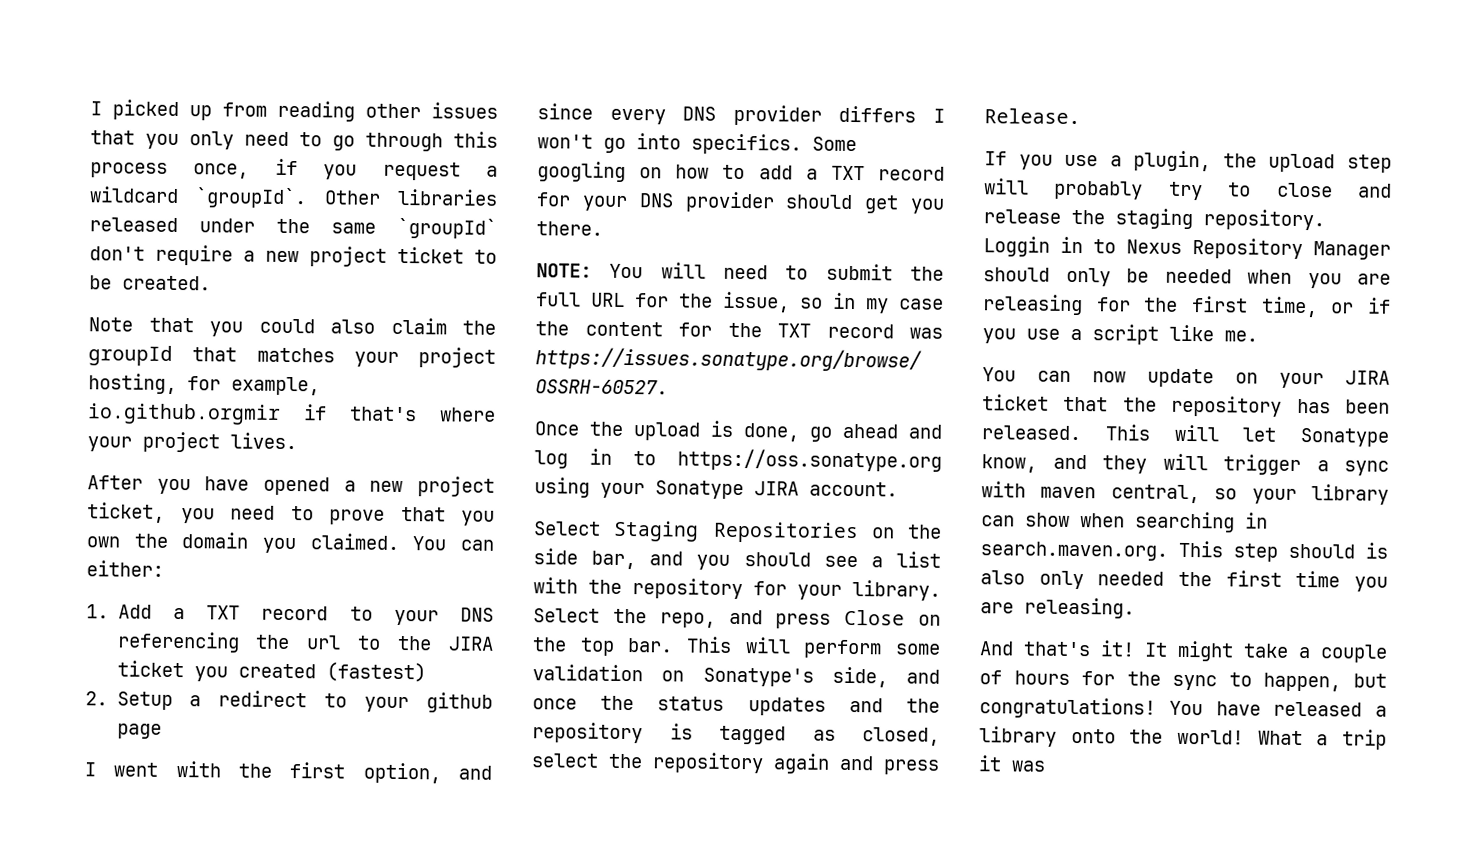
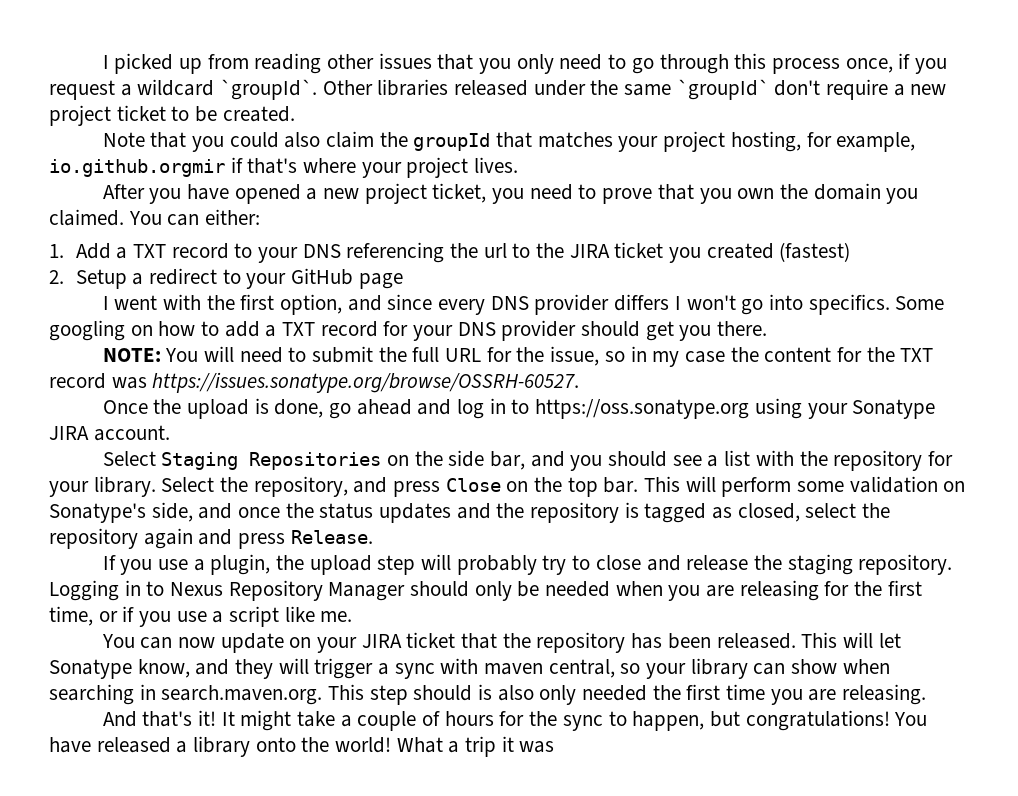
[426,692,493,713] github -> [291,268,354,285] GitHub
[659,612,716,628] repo, -> [253,476,348,497] repository,
[983,236,1050,257] Loggin -> [49,580,119,601] Logging

